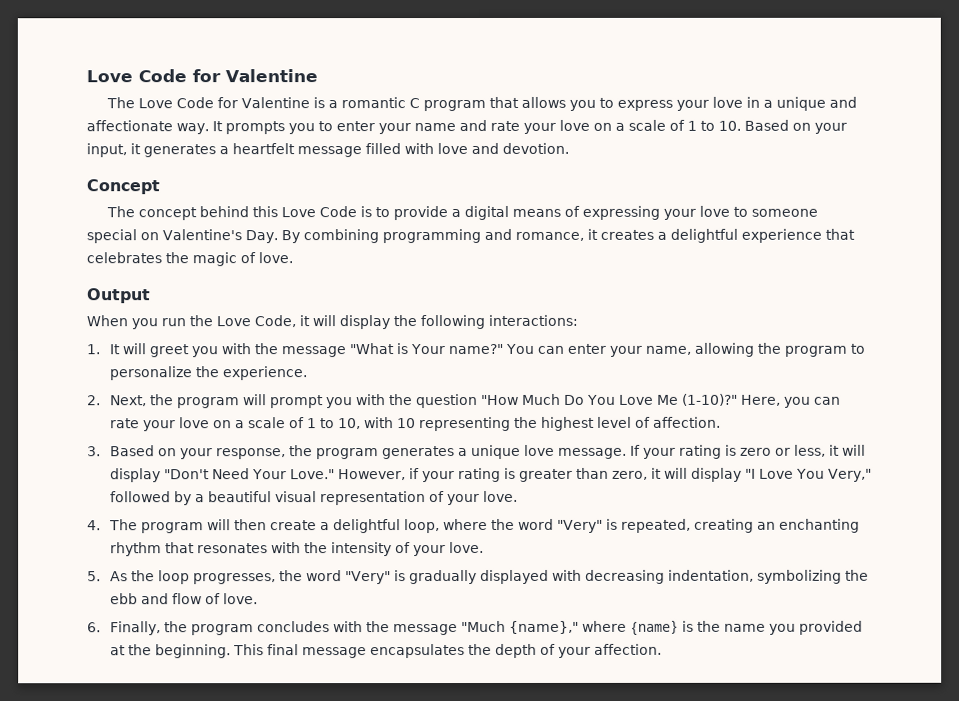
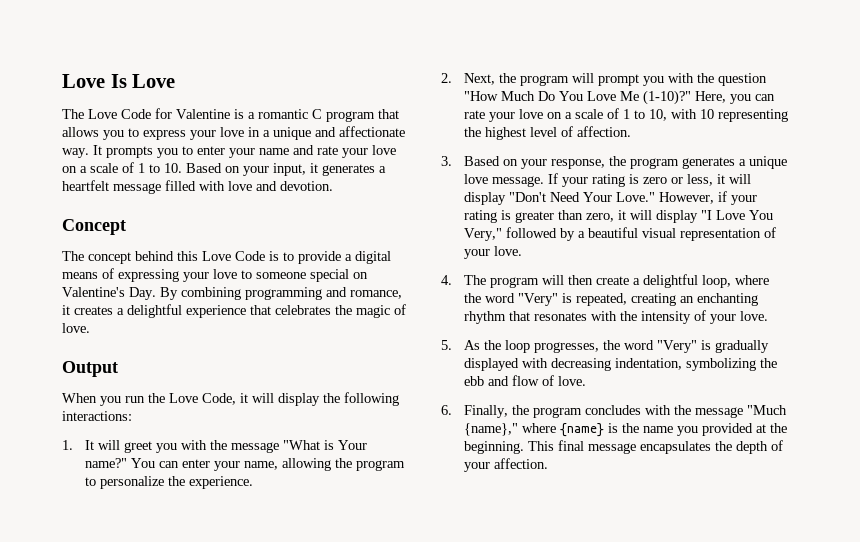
[86,69,318,83] Love Code for Valentine -> [62,74,176,88] Love Is Love

